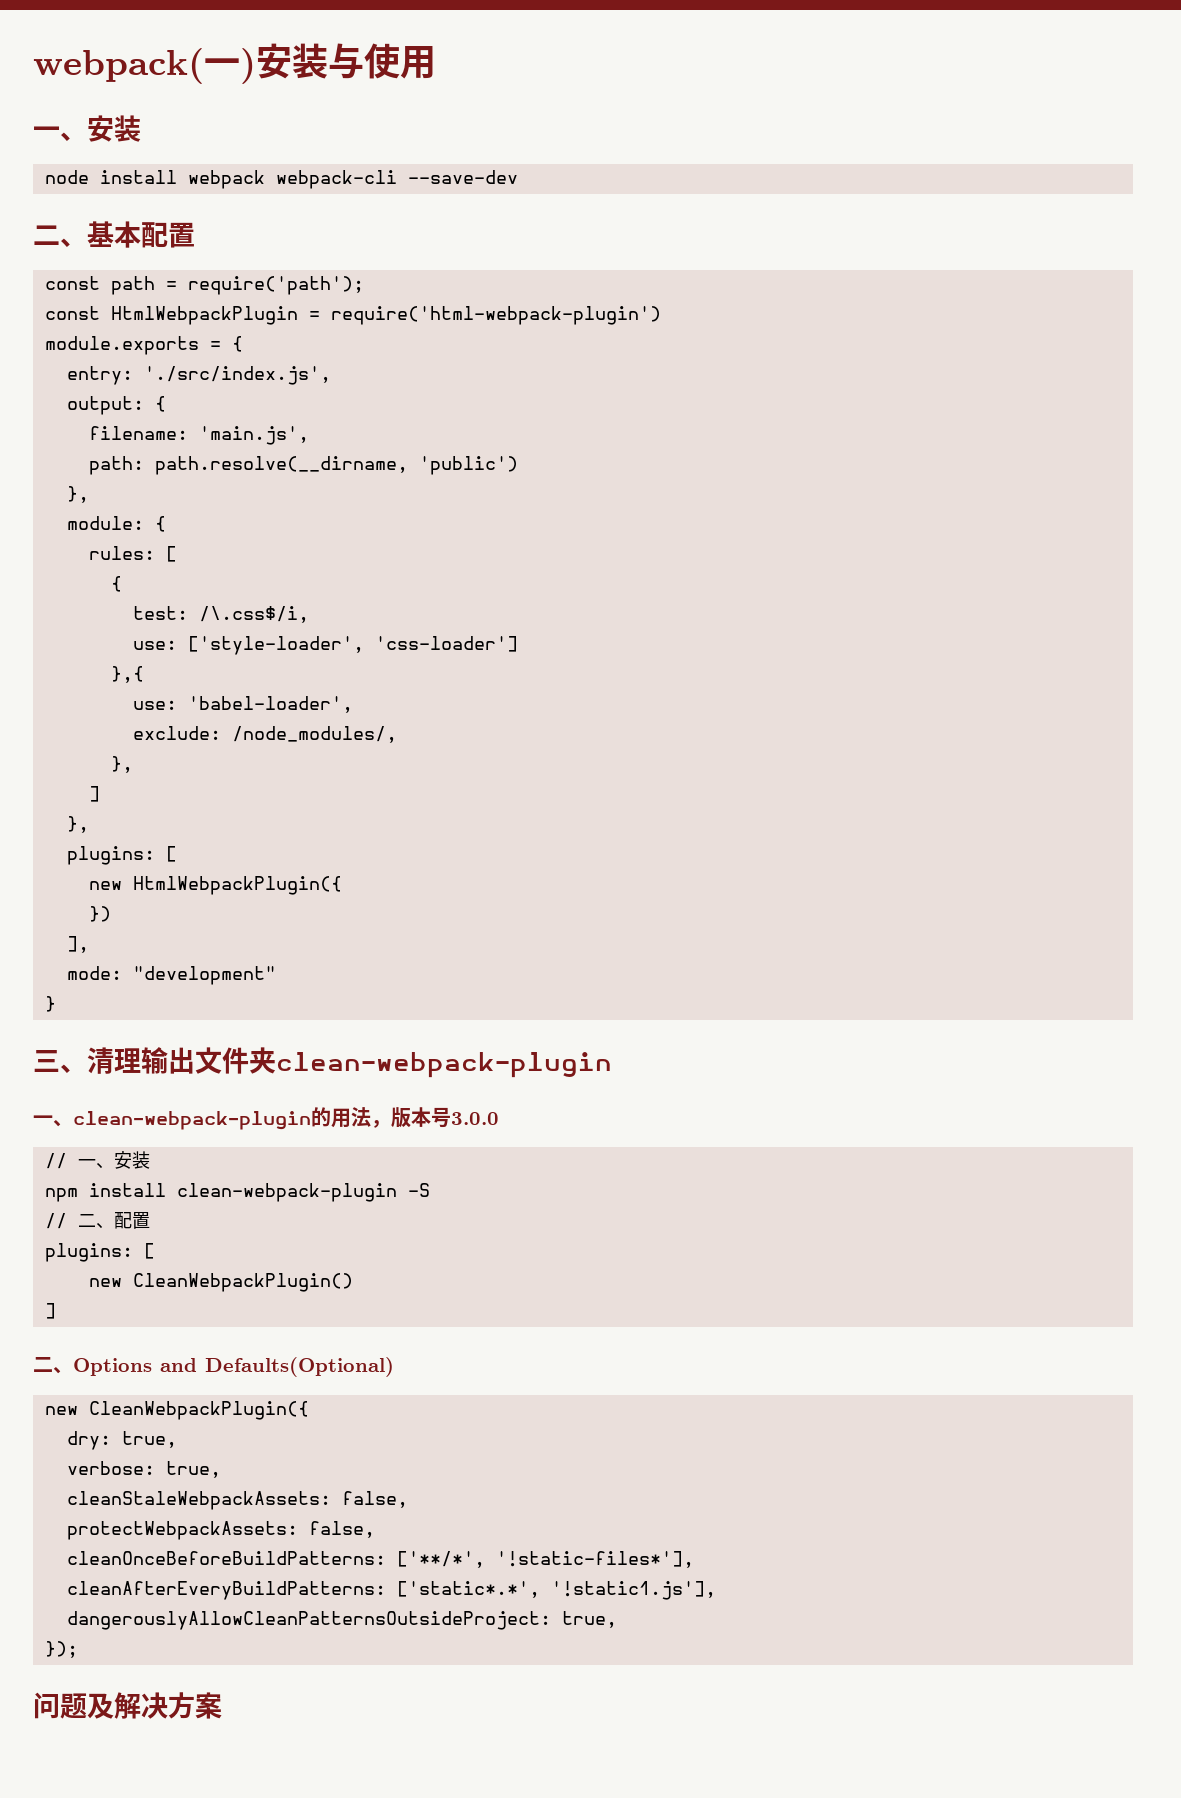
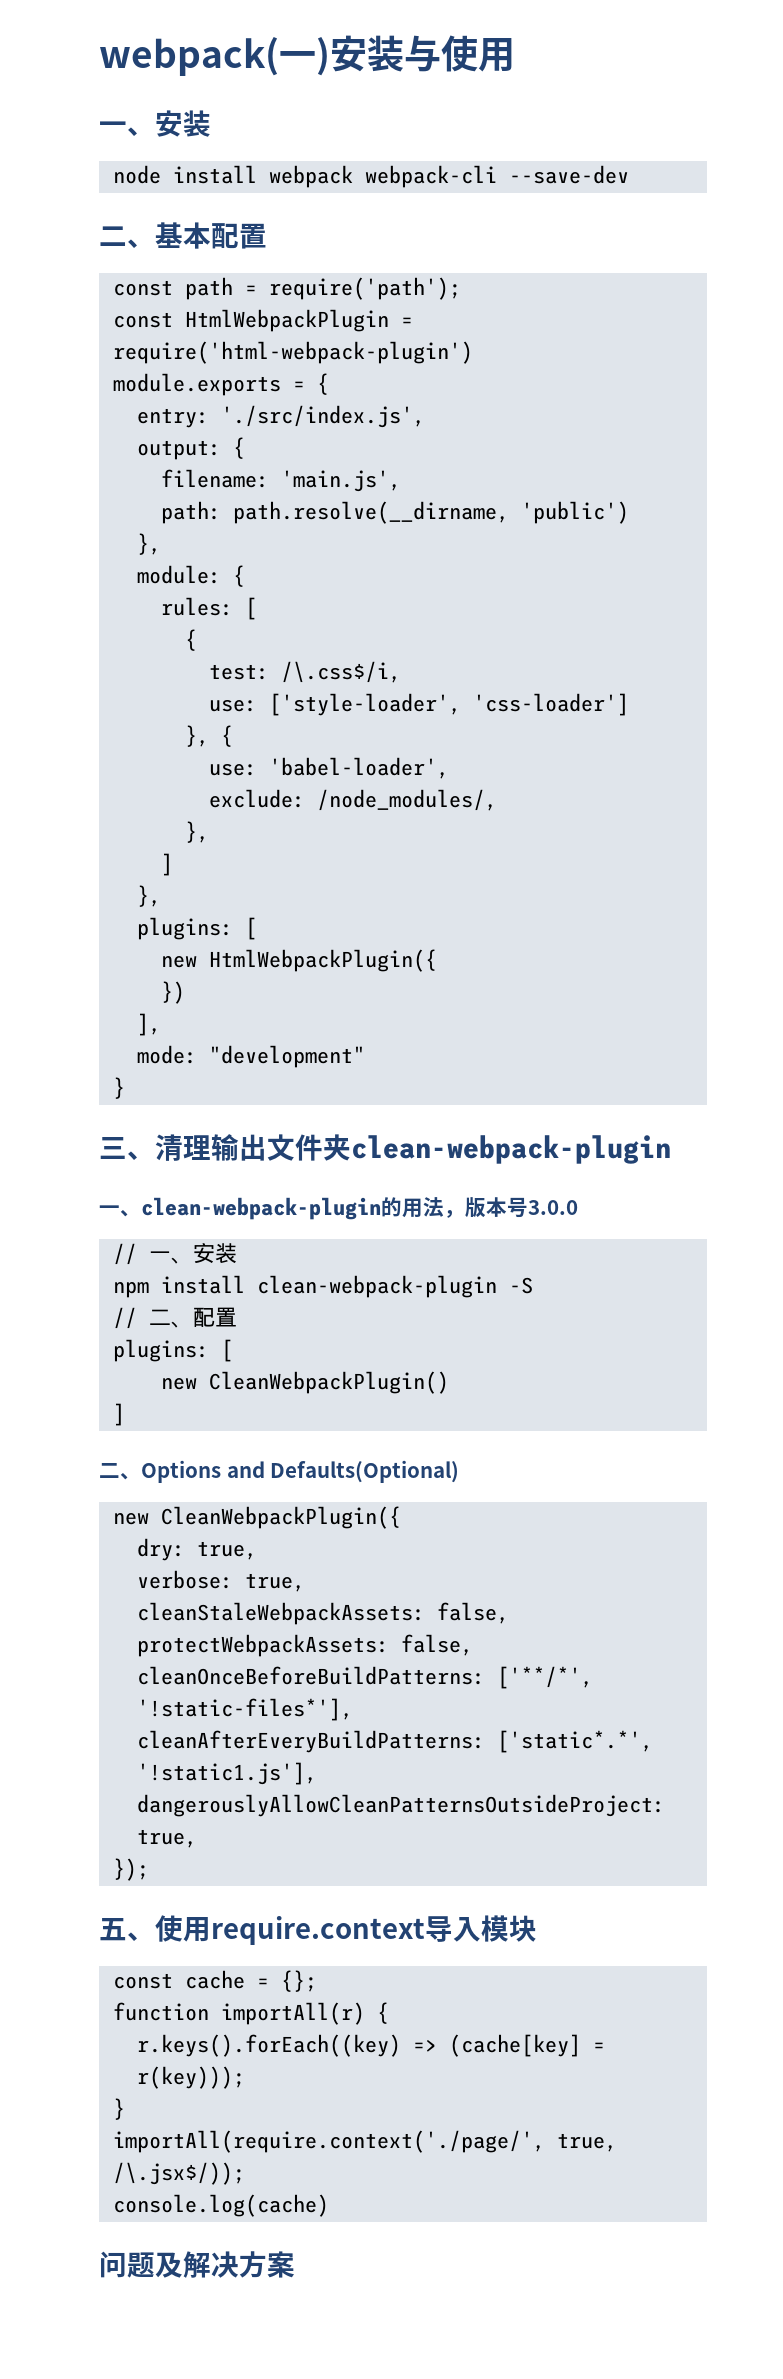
[111,666,144,683] },{ -> [184,725,233,747] }, {
(78, 1649) none -> [99,1915,537,1945] [112,1970,317,1992] [112,2002,389,2025] [136,2034,605,2057] [136,2066,245,2089] [112,2098,125,2120] [112,2130,617,2153] [112,2162,245,2185] [112,2194,329,2217] // 五、使用require.context导入模块 // const cache = {}; // function importAll(r) { // r.keys().forEach((key) => (cache[key] = r(key))); // } // importAll(require.context('./page/', true, /\.jsx$/)); // console.log(cache)

